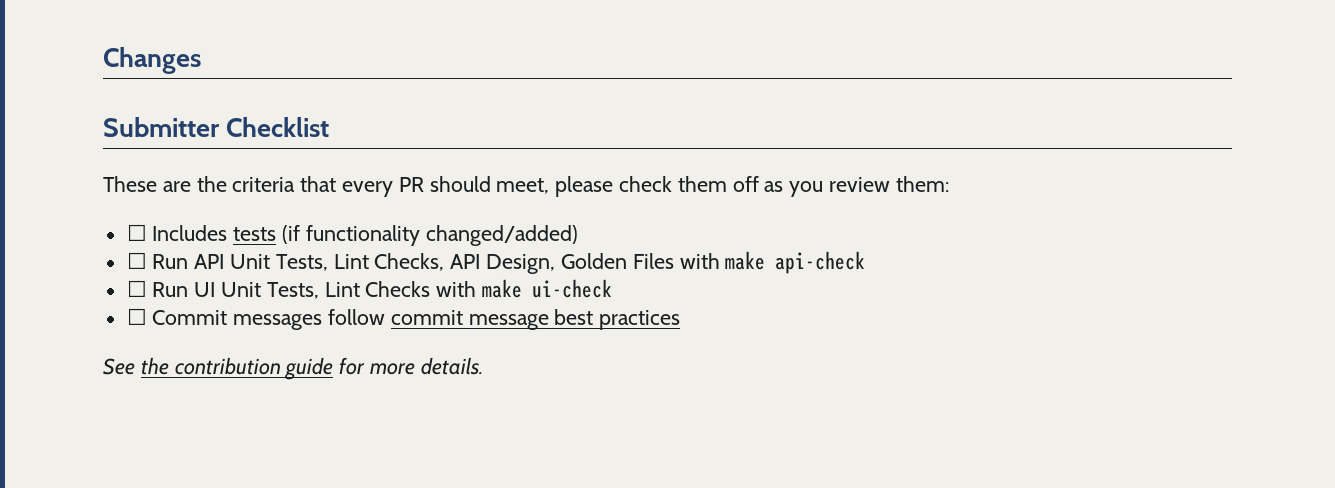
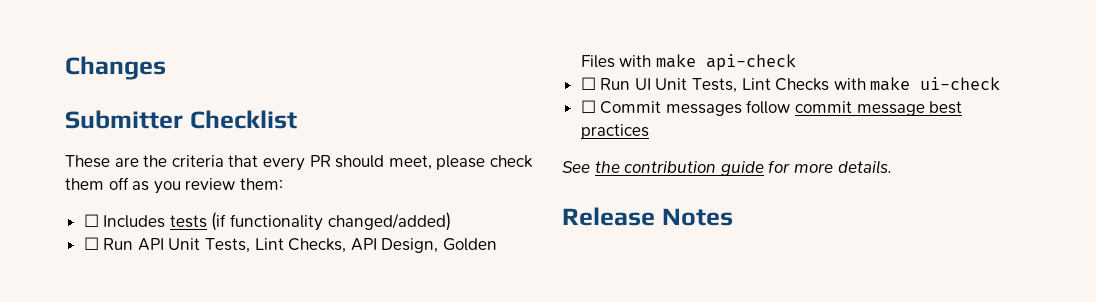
(483, 366) none -> [562,207,733,226] // Release Notes

